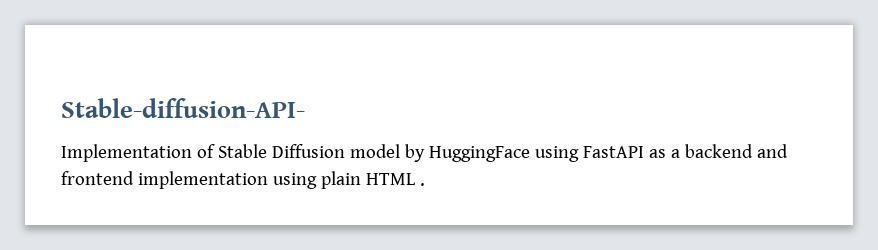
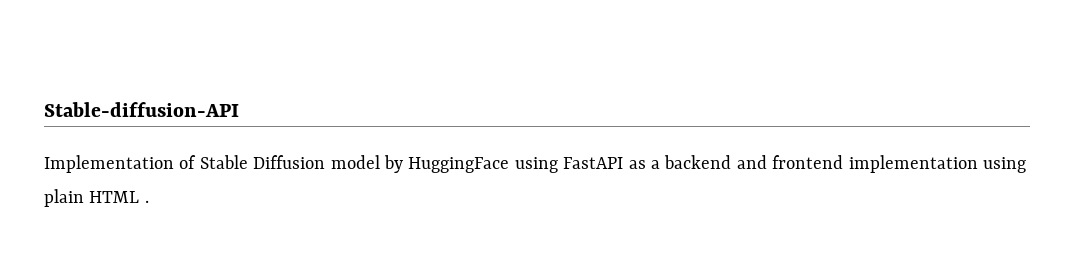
[61,98,305,118] Stable-diffusion-API- -> [44,102,239,117] Stable-diffusion-API

